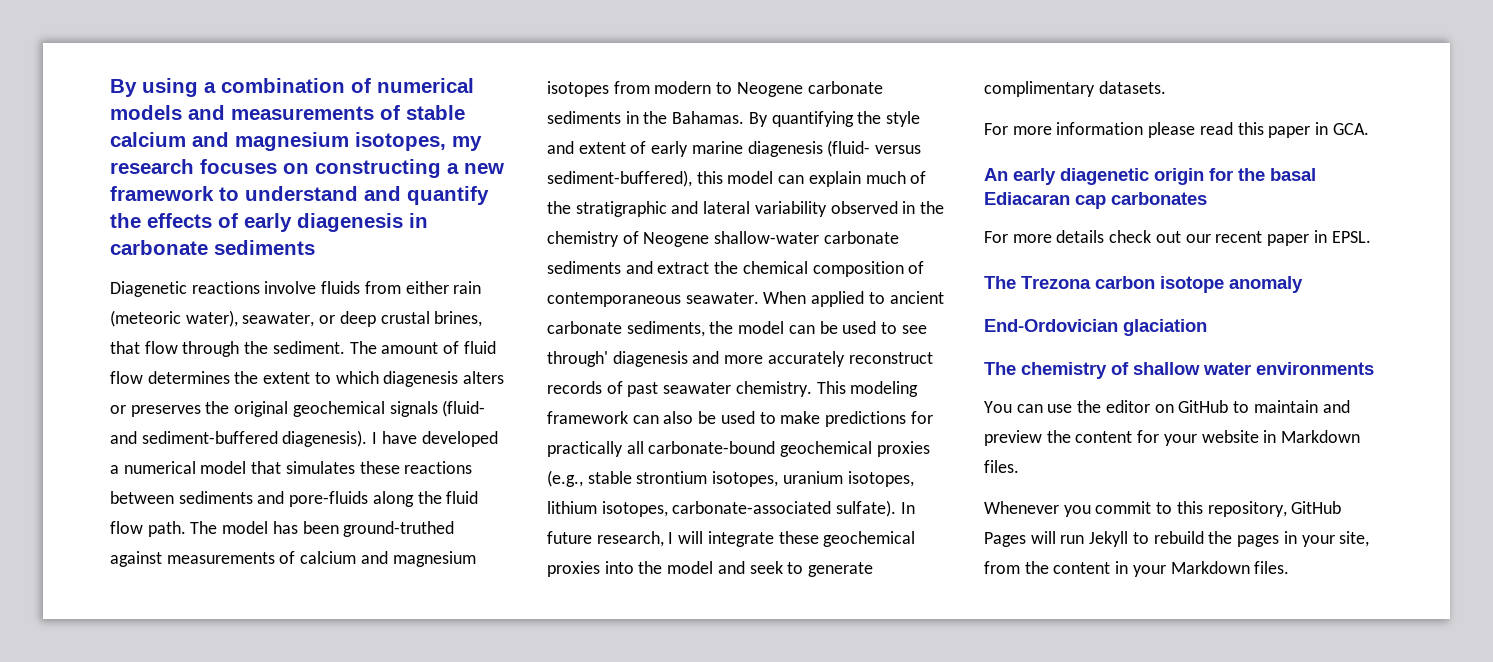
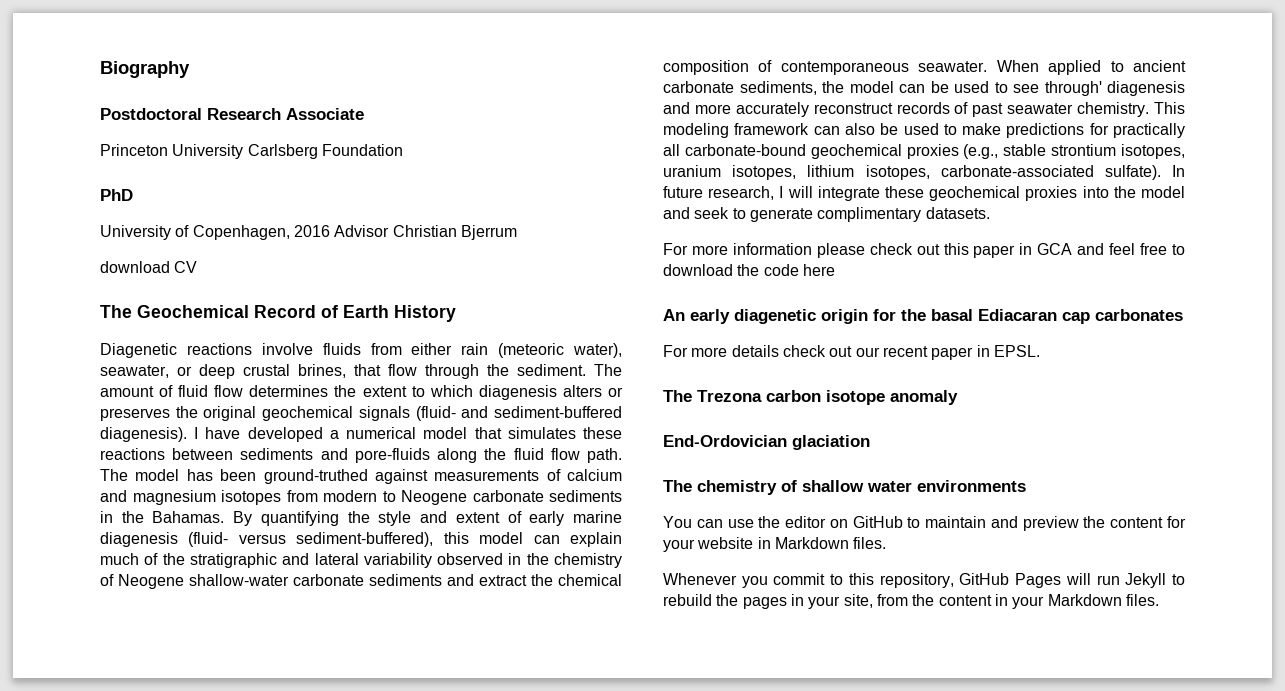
[110,78,474,97] [110,105,465,120] [110,132,482,151] [110,159,504,178] [110,186,489,205] [110,213,428,232] [110,240,315,255] By using a combination of numerical models and measurements of stable calcium and magnesium isotopes, my research focuses on constructing a new framework to understand and quantify the effects of early diagenesis in carbonate sediments -> [100,61,190,78] [100,108,364,120] [100,144,403,159] [100,189,133,201] [100,225,517,240] [100,261,198,273] [100,305,456,322] Biography // Postdoctoral Research Associate // Princeton University Carlsberg Foundation // PhD // University of Copenhagen, 2016 Advisor Christian Bjerrum // download CV // The Geochemical Record of Earth History
[1199,122,1233,135] read -> [869,243,940,255] check out
[1332,123,1369,135] GCA. -> [1037,243,1185,255] [663,264,835,276] GCA and feel free to download the code here

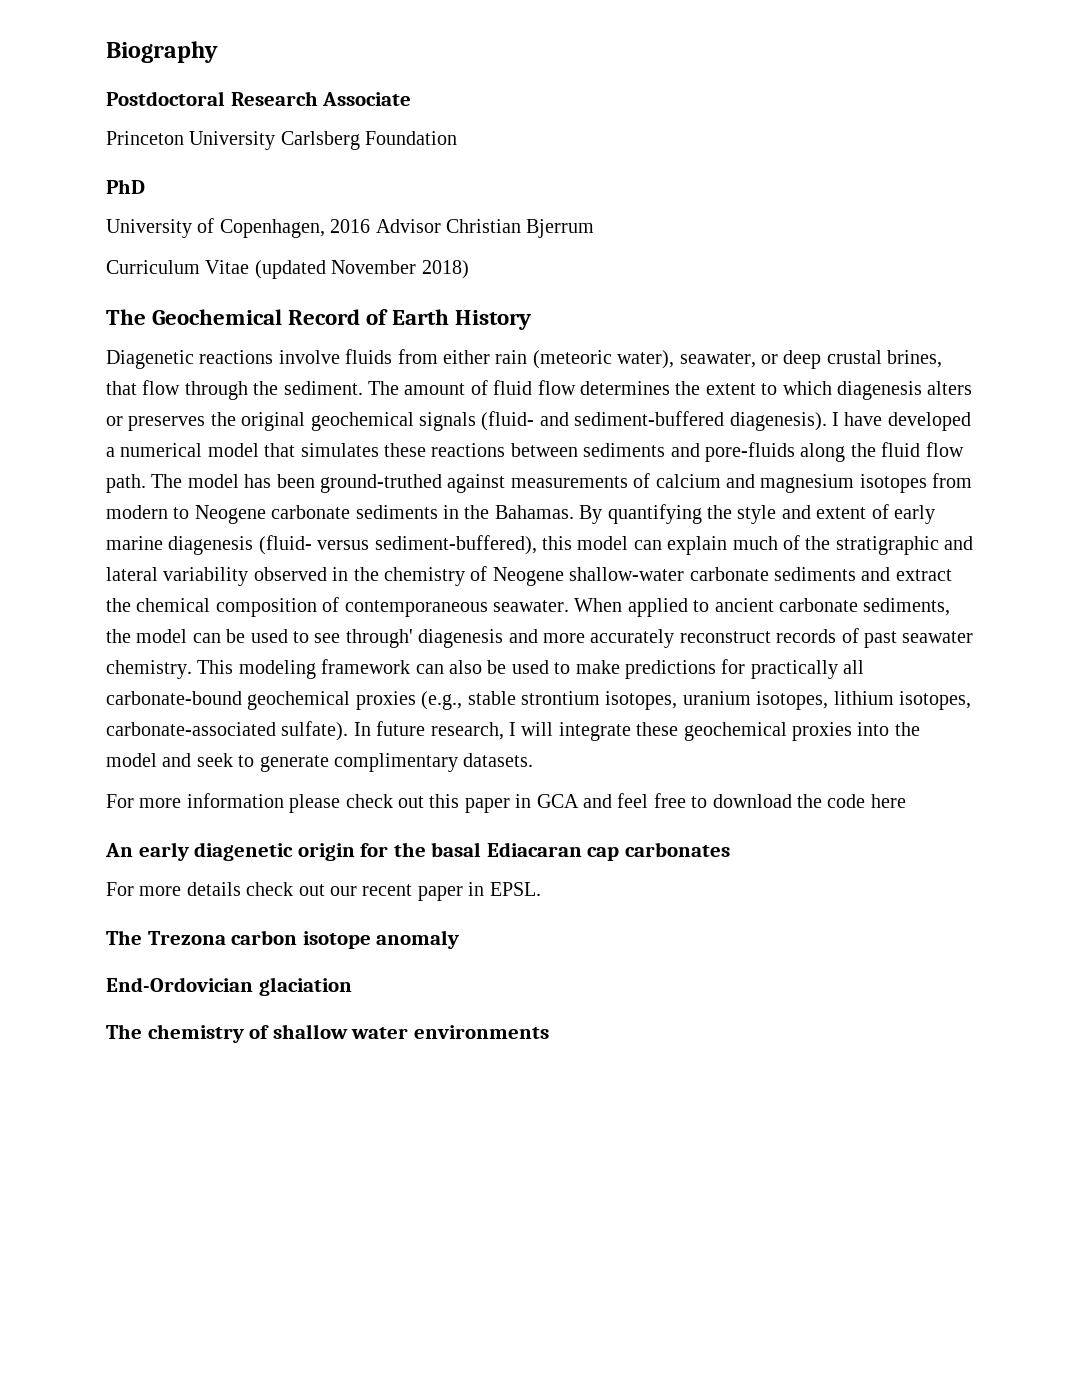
[100,261,198,273] download CV -> [106,260,469,279] Curriculum Vitae (updated November 2018)
[663,516,1186,531] [663,537,887,552] [663,573,1185,588] [663,594,1159,609] // You can use the editor on GitHub to maintain and preview the content for your website in Markdown files. // Whenever you commit to this repository, GitHub Pages will run Jekyll to rebuild the pages in your site, from the content in your Markdown files. -> (549, 1032) none

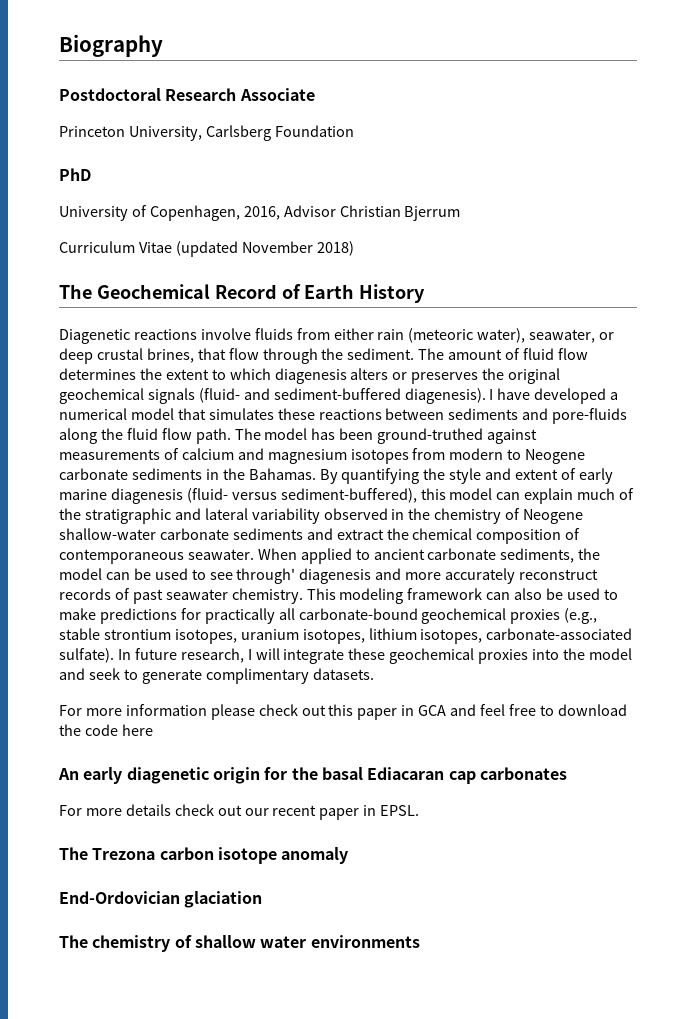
[189,131,276,150] University -> [128,126,202,141] University,
[330,219,371,233] 2016 -> [243,206,280,220] 2016,

